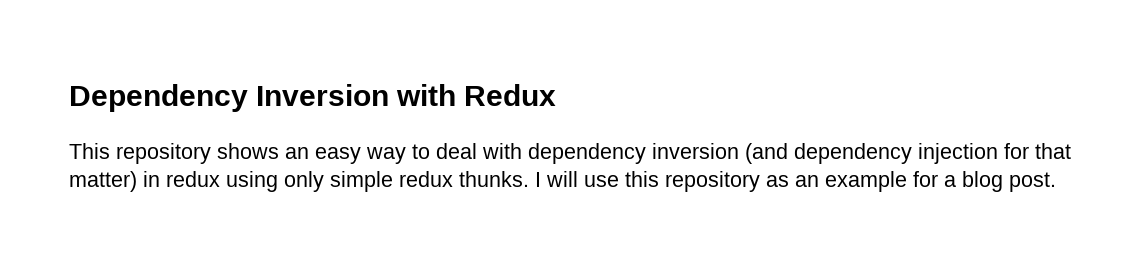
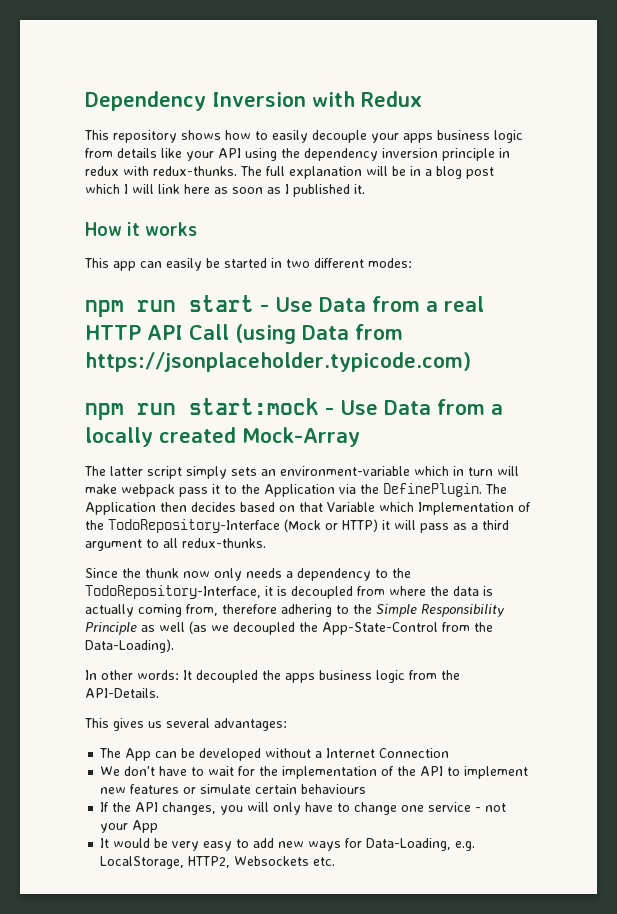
[285,143,1071,164] [69,171,1056,192] an easy way to deal with dependency inversion (and dependency injection for that matter) in redux using only simple redux thunks. I will use this repository as an example for a blog post. -> [225,130,523,143] [85,148,510,161] [85,166,494,179] [85,184,365,197] [85,222,198,236] [84,258,412,271] [85,295,484,317] [85,324,403,344] [85,352,471,372] [85,398,503,420] [85,427,360,447] [84,466,519,479] [85,483,507,497] [85,502,531,515] [85,519,509,533] [85,538,266,551] [85,568,411,581] [85,585,493,599] [85,604,505,617] [85,621,493,635] [85,639,174,653] [85,670,460,683] [85,688,159,698] [84,718,287,731] [99,748,450,761] [100,766,529,779] [100,784,367,794] [100,802,507,815] [100,820,159,833] [100,838,476,851] [100,856,336,869] how to easily decouple your apps business logic from details like your API using the dependency inversion principle in redux with redux-thunks. The full explanation will be in a blog post which I will link here as soon as I published it. // How it works // This app can easily be started in two different modes: // npm run start - Use Data from a real HTTP API Call (using Data from https://jsonplaceholder.typicode.com) // npm run start:mock - Use Data from a locally created Mock-Array // The latter script simply sets an environment-variable which in turn will make webpack pass it to the Application via the DefinePlugin. The Application then decides based on that Variable which Implementation of the TodoRepository-Interface (Mock or HTTP) it will pass as a third argument to all redux-thunks. // Since the thunk now only needs a dependency to the TodoRepository-Interface, it is decoupled from where the data is actually coming from, therefore adhering to the Simple Responsibility Principle as well (as we decoupled the App-State-Control from the Data-Loading). // In other words: It decoupled the apps business logic from the API-Details. // This gives us several advantages: // The App can be developed without a Internet Connection // We don't have to wait for the implementation of the API to implement new features or simulate certain behaviours // If the API changes, you will only have to change one service - not your App // It would be very easy to add new ways for Data-Loading, e.g. LocalStorage, HTTP2, Websockets etc.

